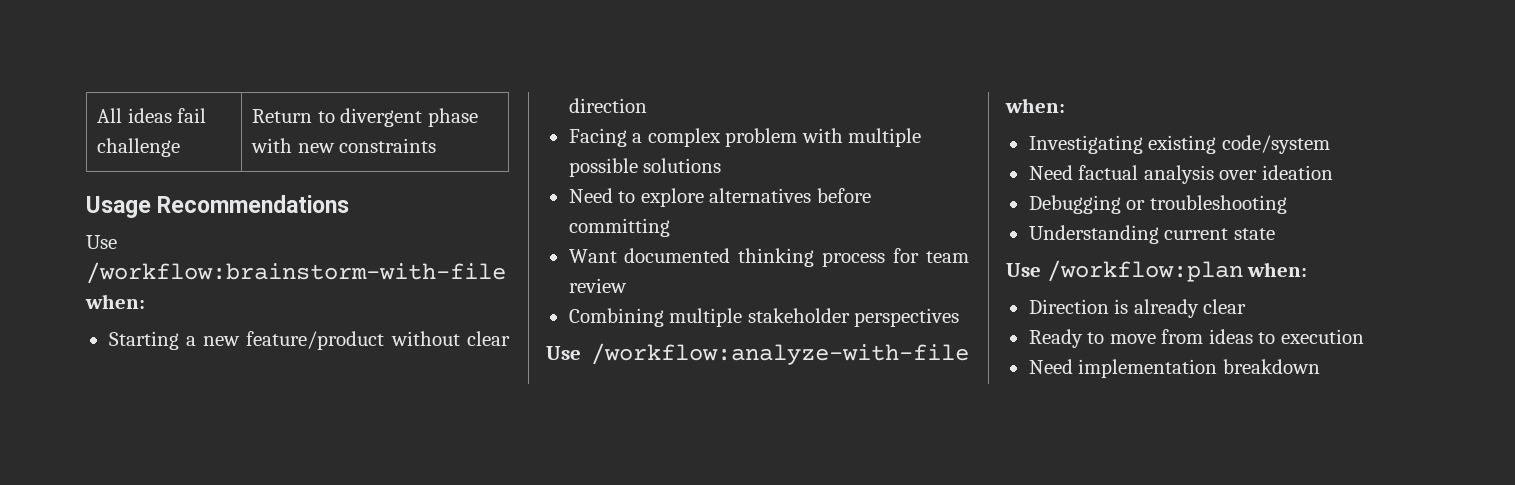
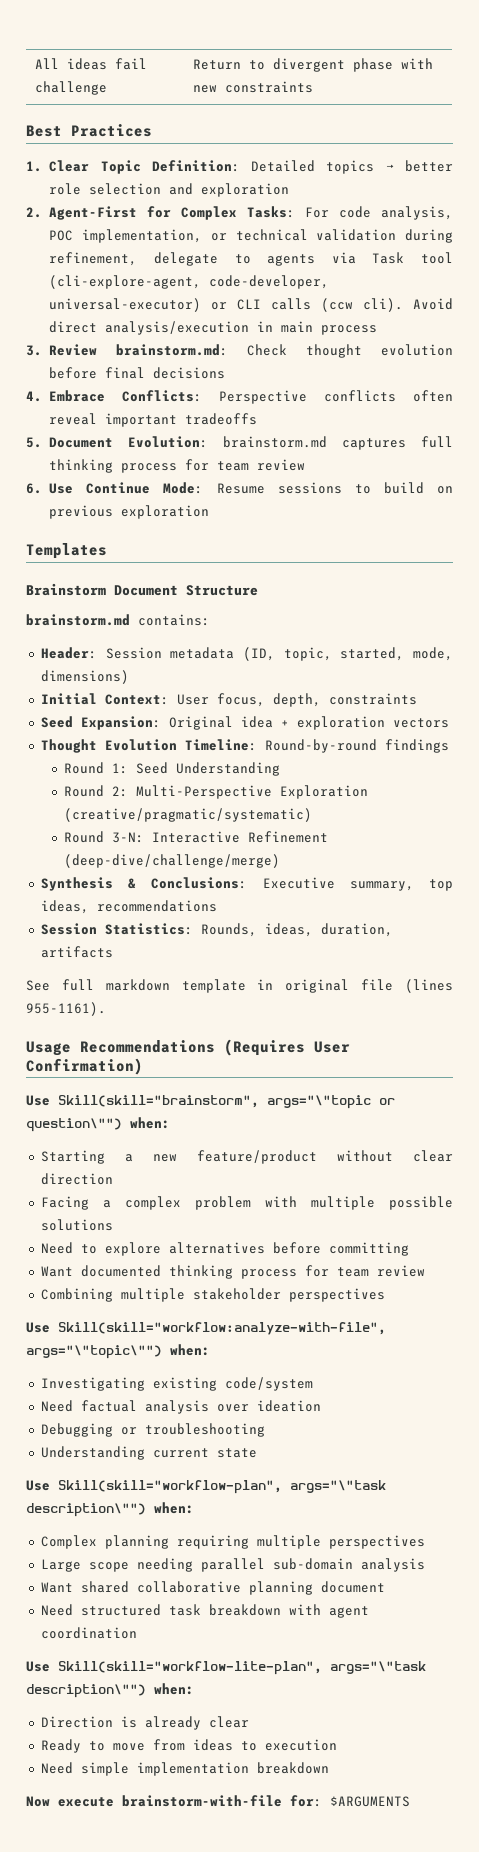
[86,195,350,218] [86,235,117,249] [86,262,506,284] Usage Recommendations // Use /workflow:brainstorm-with-file -> [26,124,152,137] [26,160,453,174] [49,183,290,197] [26,206,453,220] [49,229,453,243] [49,252,454,266] [49,275,330,289] [49,298,453,312] [49,321,378,335] [26,344,453,358] [49,367,226,379] [26,390,453,404] [49,413,258,427] [26,436,453,450] [49,459,306,473] [26,482,453,494] [49,505,210,519] [26,543,107,559] [26,583,258,596] [26,614,210,626] [40,647,453,661] [40,670,129,684] [40,693,417,707] [40,716,449,730] [40,739,449,753] [64,762,281,776] [64,785,369,799] [64,808,313,822] [64,831,329,843] [64,854,281,868] [40,877,453,891] [40,900,217,914] [40,923,393,937] [40,946,113,958] [26,979,453,993] [26,1002,106,1016] [26,1039,350,1056] [26,1058,143,1075] [26,1095,395,1109] [26,1118,122,1132] Best Practices // 1. Clear Topic Definition: Detailed topics → better role selection and exploration // 2. Agent-First for Complex Tasks: For code analysis, POC implementation, or technical validation during refinement, delegate to agents via Task tool (cli-explore-agent, code-developer, universal-executor) or CLI calls (ccw cli). Avoid direct analysis/execution in main process // 3. Review brainstorm.md: Check thought evolution before final decisions // 4. Embrace Conflicts: Perspective conflicts often reveal important tradeoffs // 5. Document Evolution: brainstorm.md captures full thinking process for team review // 6. Use Continue Mode: Resume sessions to build on previous exploration // Templates // Brainstorm Document Structure // brainstorm.md contains: // Header: Session metadata (ID, topic, started, mode, dimensions) // Initial Context: User focus, depth, constraints // Seed Expansion: Original idea + exploration vectors // Thought Evolution Timeline: Round-by-round findings // Round 1: Seed Understanding // Round 2: Multi-Perspective Exploration (creative/pragmatic/systematic) // Round 3-N: Interactive Refinement (deep-dive/challenge/merge) // Synthesis & Conclusions: Executive summary, top ideas, recommendations // Session Statistics: Rounds, ideas, duration, artifacts // See full markdown template in original file (lines 955-1161). // Usage Recommendations (Requires User Confirmation) // Use Skill(skill="brainstorm", args="\"topic or question\"")
[591,343,969,365] /workflow:analyze-with-file -> [58,1322,386,1335] [26,1345,162,1359] Skill(skill="workflow:analyze-with-file", args="\"topic\"")
[1046,260,1243,282] /workflow:plan -> [58,1480,386,1494] [26,1502,194,1517] [40,1535,425,1549] [40,1558,425,1572] [40,1581,385,1595] [40,1604,369,1618] [40,1627,137,1639] [26,1661,426,1675] [26,1684,146,1698] Skill(skill="workflow-plan", args="\"task description\"") when: // Complex planning requiring multiple perspectives // Large scope needing parallel sub-domain analysis // Want shared collaborative planning document // Need structured task breakdown with agent coordination // Use Skill(skill="workflow-lite-plan", args="\"task description\"")
(1073, 366) none -> [80,1762,129,1776] simple
(1320, 366) none -> [26,1795,410,1807] // Now execute brainstorm-with-file for: $ARGUMENTS

